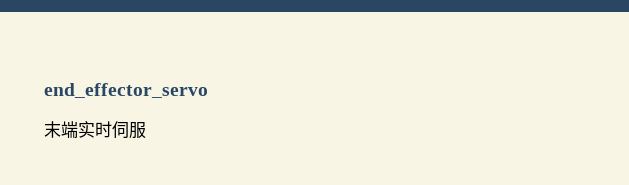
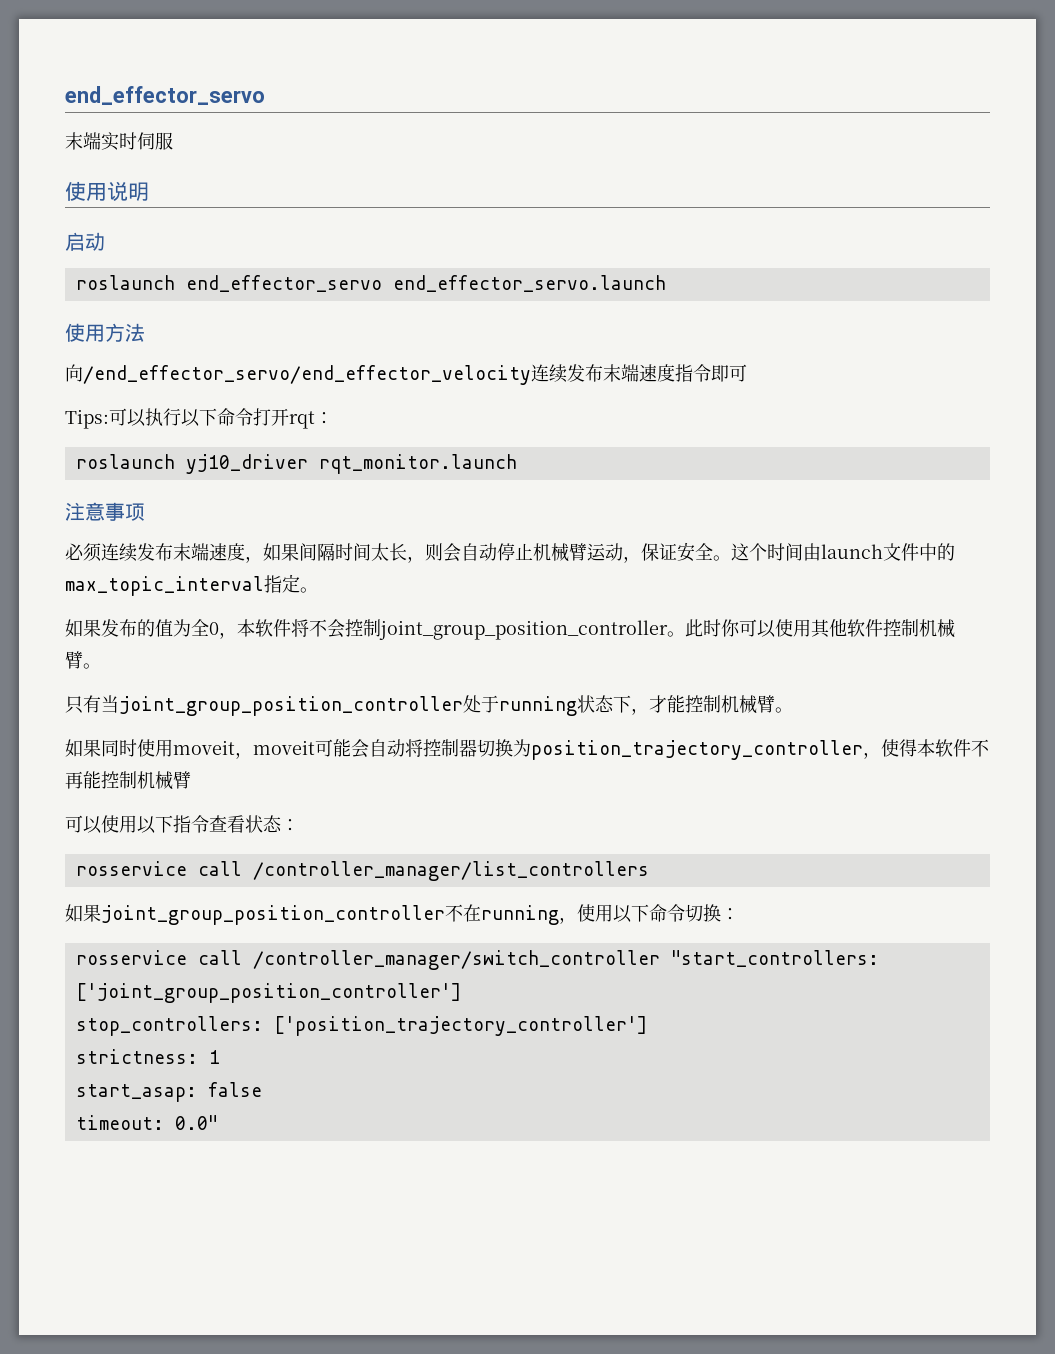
(146, 130) none -> [65,181,149,201] [65,232,105,251] [75,275,666,292] [65,323,145,342] [65,364,747,385] [65,408,333,429] [75,454,517,474] [65,502,145,521] [65,542,955,563] [65,574,318,596] [65,619,955,640] [65,651,101,669] [65,695,793,716] [65,739,989,760] [65,771,191,790] [65,815,299,834] [75,861,649,881] [65,904,739,925] [75,950,879,970] [75,983,461,1003] [75,1016,647,1036] [75,1049,220,1064] [75,1082,262,1102] [75,1115,218,1130] // 使用说明 // 启动 // roslaunch end_effector_servo end_effector_servo.launch // 使用方法 // 向/end_effector_servo/end_effector_velocity连续发布末端速度指令即可 // Tips:可以执行以下命令打开rqt： // roslaunch yj10_driver rqt_monitor.launch // 注意事项 // 必须连续发布末端速度，如果间隔时间太长，则会自动停止机械臂运动，保证安全。这个时间由launch文件中的max_topic_interval指定。 // 如果发布的值为全0，本软件将不会控制joint_group_position_controller。此时你可以使用其他软件控制机械臂。 // 只有当joint_group_position_controller处于running状态下，才能控制机械臂。 // 如果同时使用moveit，moveit可能会自动将控制器切换为position_trajectory_controller，使得本软件不再能控制机械臂 // 可以使用以下指令查看状态： // rosservice call /controller_manager/list_controllers // 如果joint_group_position_controller不在running，使用以下命令切换： // rosservice call /controller_manager/switch_controller "start_controllers: ['joint_group_position_controller'] // stop_controllers: ['position_trajectory_controller'] // strictness: 1 // start_asap: false // timeout: 0.0"

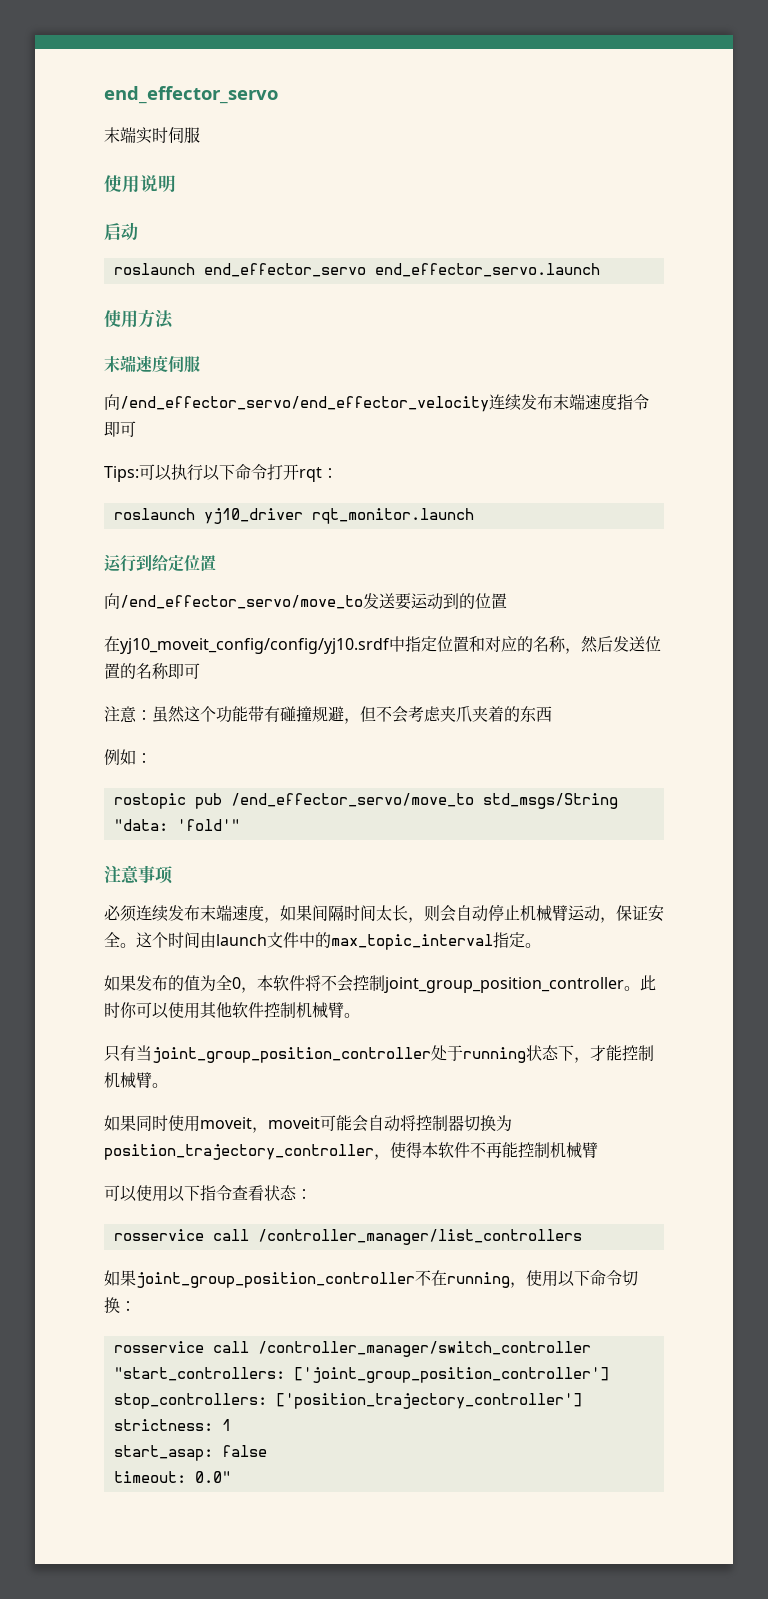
(145, 332) none -> [104,355,200,373] // 末端速度伺服
(517, 464) none -> [104,554,216,572] [104,593,507,610] [104,636,661,654] [104,663,200,679] [104,706,552,724] [104,749,152,765] [113,793,618,809] [113,819,240,831] // 运行到给定位置 // 向/end_effector_servo/move_to发送要运动到的位置 // 在yj10_moveit_config/config/yj10.srdf中指定位置和对应的名称，然后发送位置的名称即可 // 注意：虽然这个功能带有碰撞规避，但不会考虑夹爪夹着的东西 // 例如： // rostopic pub /end_effector_servo/move_to std_msgs/String "data: 'fold'"

